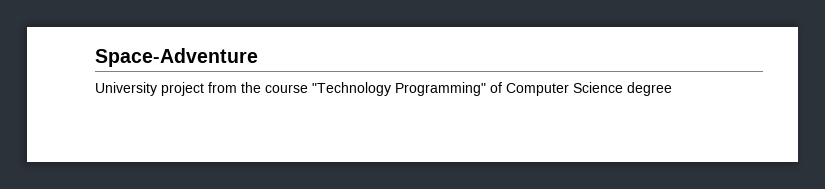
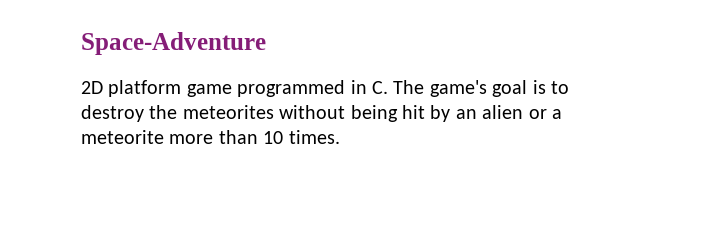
[95,82,672,96] University project from the course "Technology Programming" of Computer Science degree -> [81,80,569,97] [81,105,562,122] [81,130,340,144] 2D platform game programmed in C. The game's goal is to destroy the meteorites without being hit by an alien or a meteorite more than 10 times.

